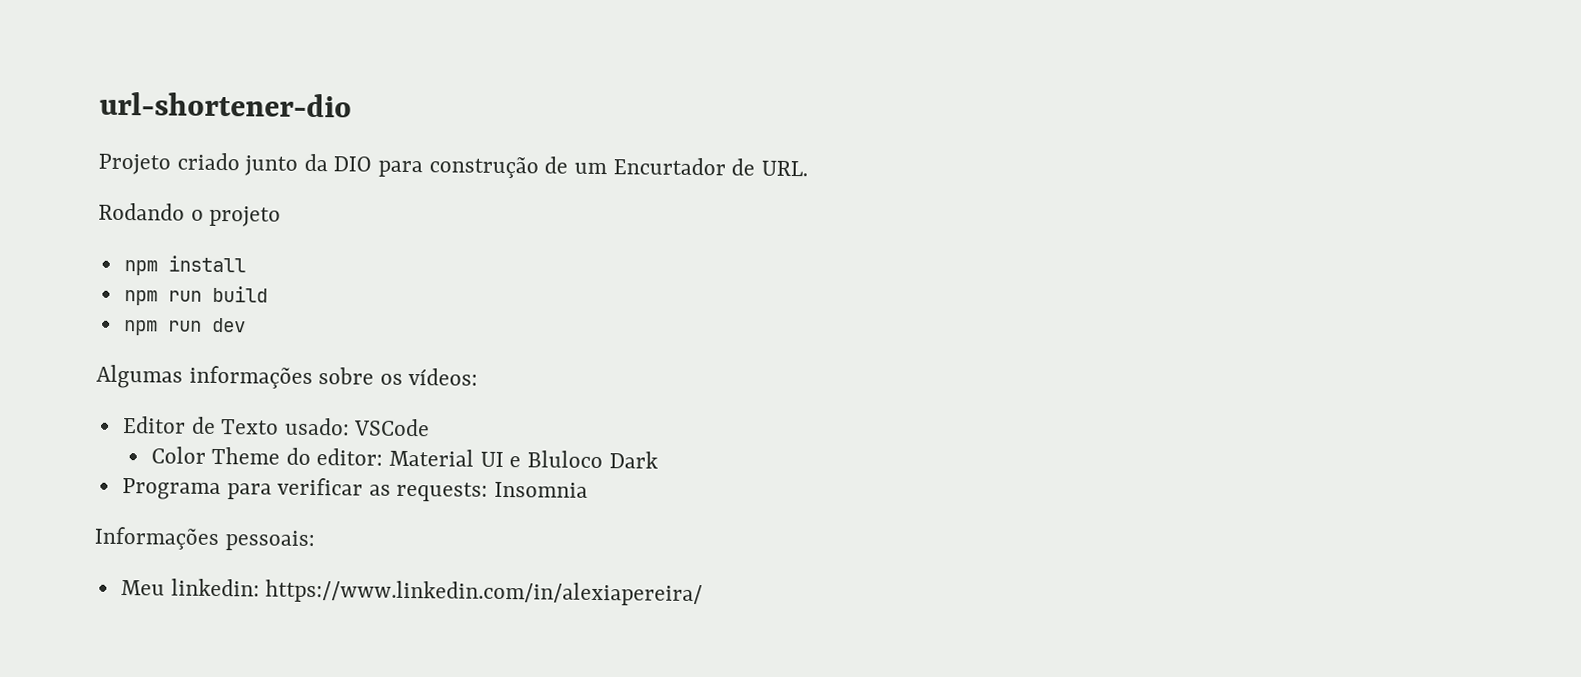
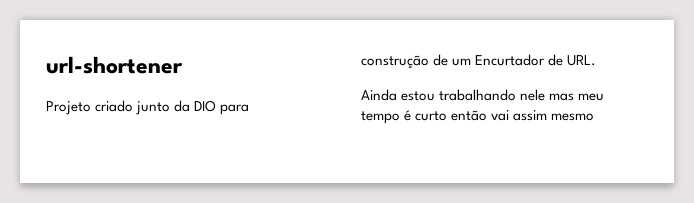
[99,91,352,118] url-shortener-dio -> [46,56,183,74] url-shortener
[98,202,282,227] [123,255,246,276] [123,285,268,306] [122,317,246,336] [96,364,479,389] [121,416,431,437] [150,446,658,469] [121,477,589,502] [94,526,315,552] [120,578,704,607] Rodando o projeto // npm install // npm run build // npm run dev // Algumas informações sobre os vídeos: // Editor de Texto usado: VSCode // Color Theme do editor: Material UI e Bluloco Dark // Programa para verificar as requests: Insomnia // Informações pessoais: // Meu linkedin: https://www.linkedin.com/in/alexiapereira/ -> [361,89,605,101] [361,110,595,124] Ainda estou trabalhando nele mas meu tempo é curto então vai assim mesmo

